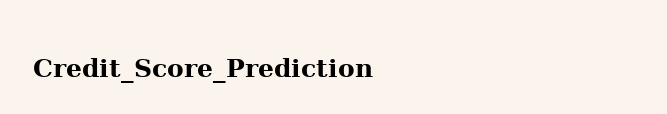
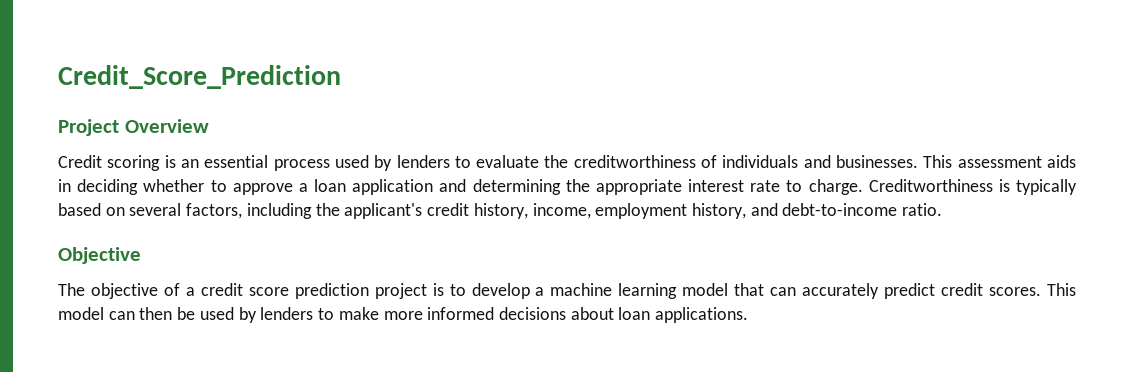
(373, 70) none -> [58,119,209,136] [58,155,1076,171] [58,179,1077,195] [58,203,943,219] [58,247,141,264] [58,283,1077,299] [58,307,749,323] // Project Overview // Credit scoring is an essential process used by lenders to evaluate the creditworthiness of individuals and businesses. This assessment aids in deciding whether to approve a loan application and determining the appropriate interest rate to charge. Creditworthiness is typically based on several factors, including the applicant's credit history, income, employment history, and debt-to-income ratio. // Objective // The objective of a credit score prediction project is to develop a machine learning model that can accurately predict credit scores. This model can then be used by lenders to make more informed decisions about loan applications.

